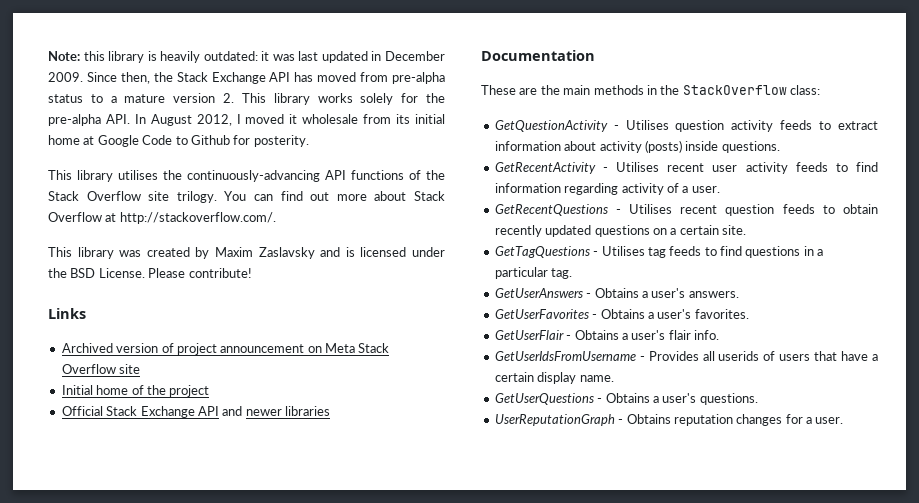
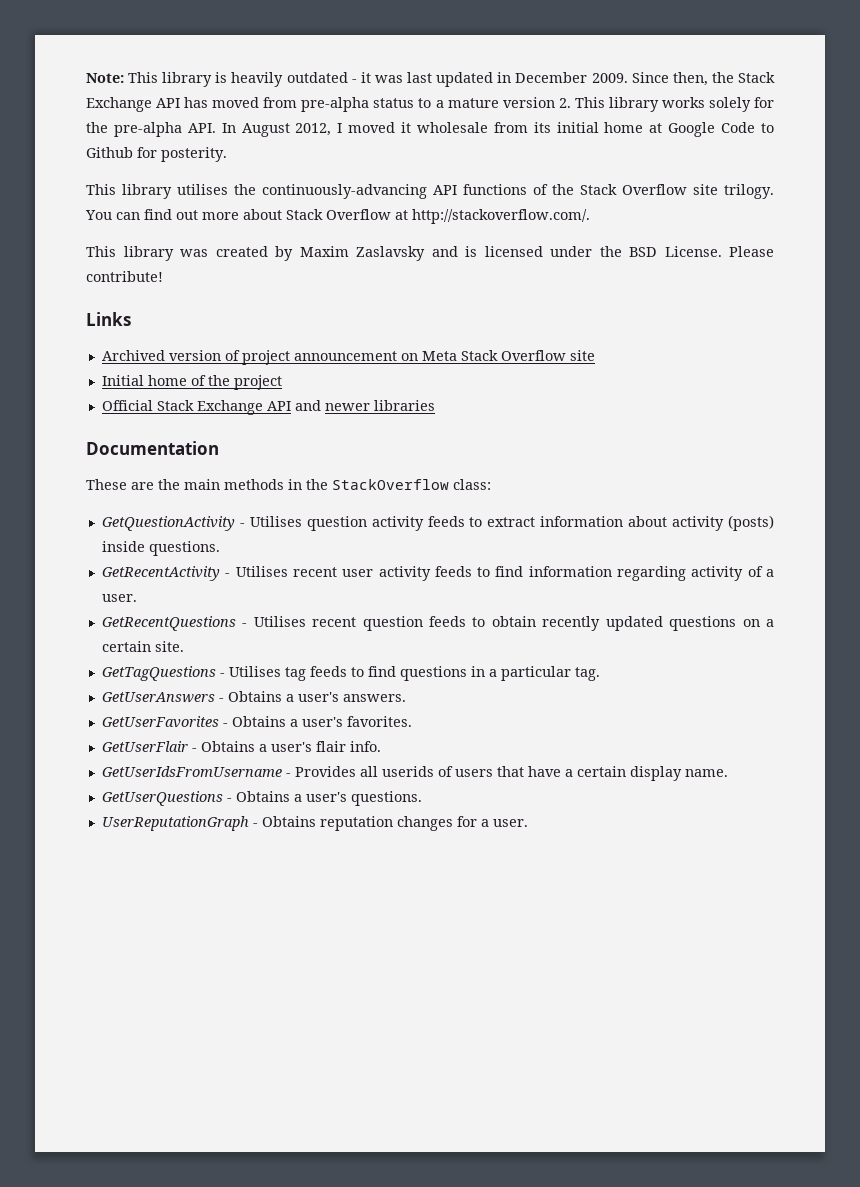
[83,51,105,61] this -> [128,72,159,83] This
[203,51,258,61] outdated: -> [286,72,357,83] outdated -

